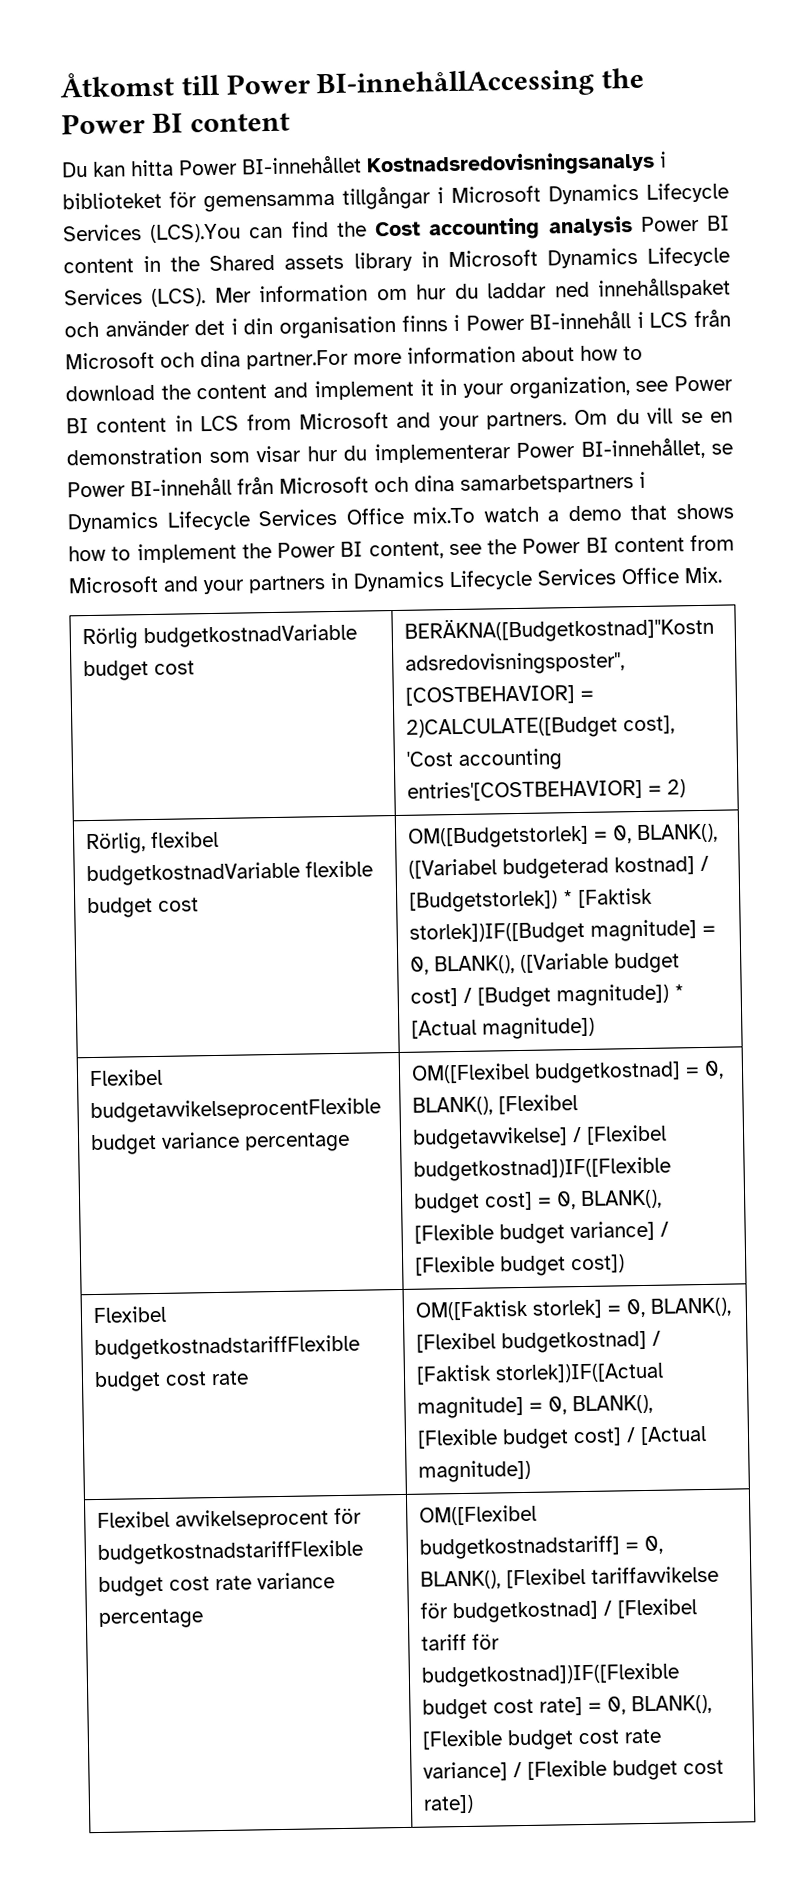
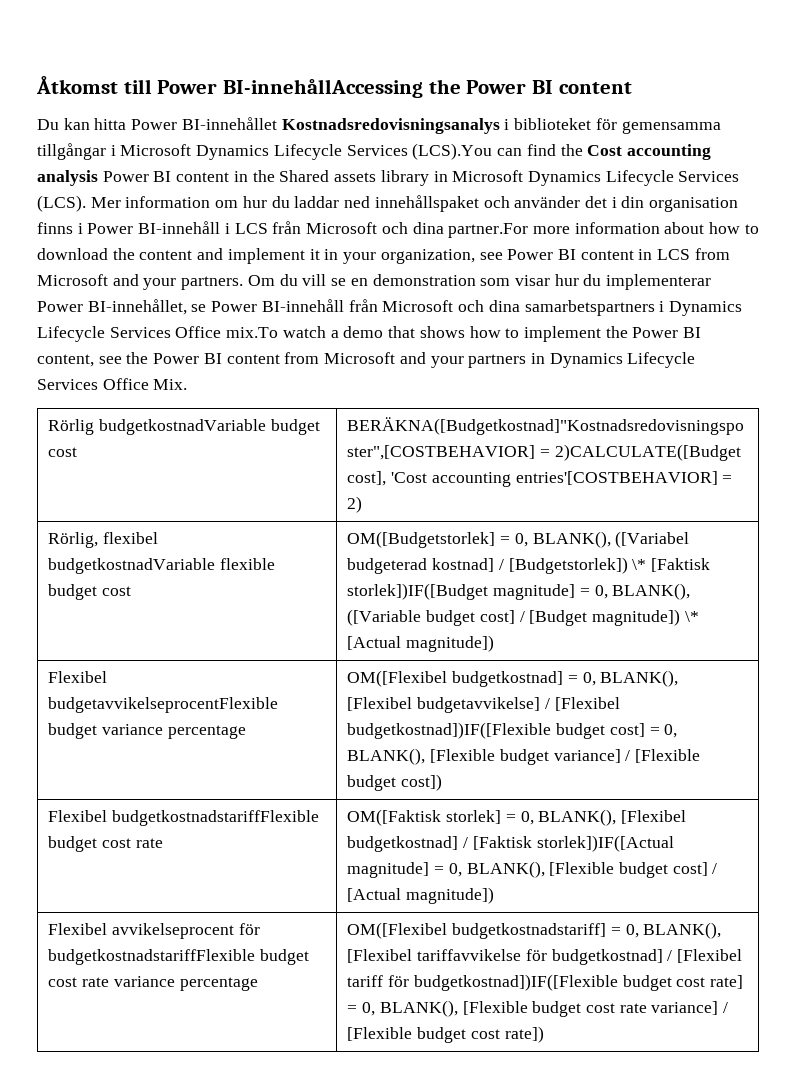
[562,890,573,906] * -> [632,559,647,570] \*
[673,984,684,1000] * -> [684,611,699,622] \*

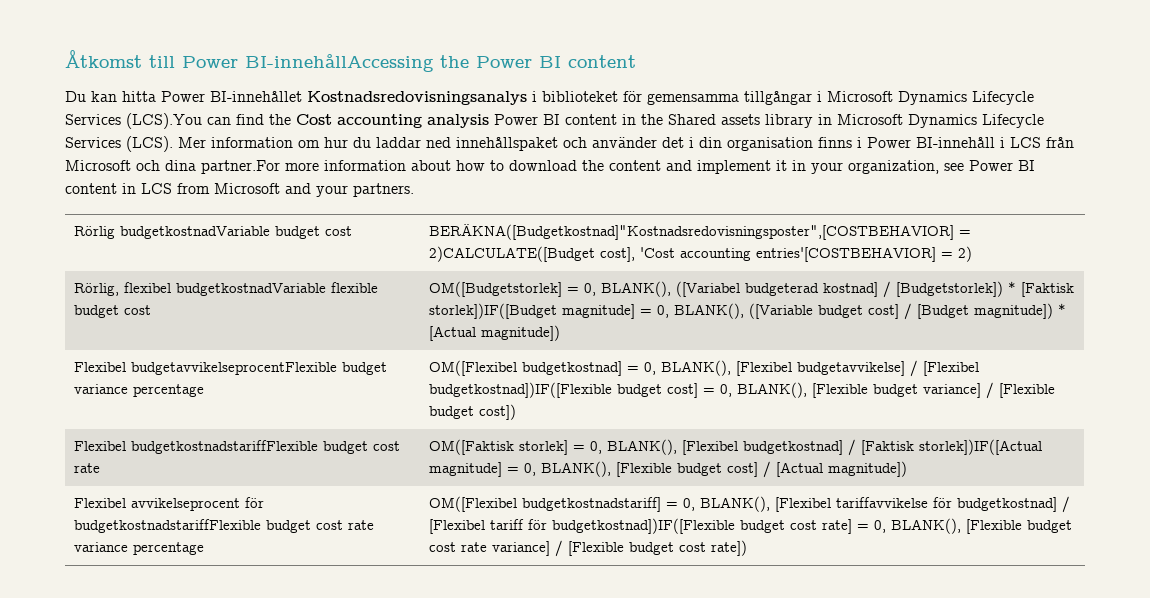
[247,274,712,290] [37,299,742,316] [37,326,702,342] [37,352,696,368] [37,378,188,390] Om du vill se en demonstration som visar hur du implementerar Power BI-innehållet, se Power BI-innehåll från Microsoft och dina samarbetspartners i Dynamics Lifecycle Services Office mix.To watch a demo that shows how to implement the Power BI content, see the Power BI content from Microsoft and your partners in Dynamics Lifecycle Services Office Mix. -> (414, 190) none
[632,559,647,570] \* -> [1007,281,1016,293] *
[684,611,699,622] \* -> [1057,303,1066,315] *

